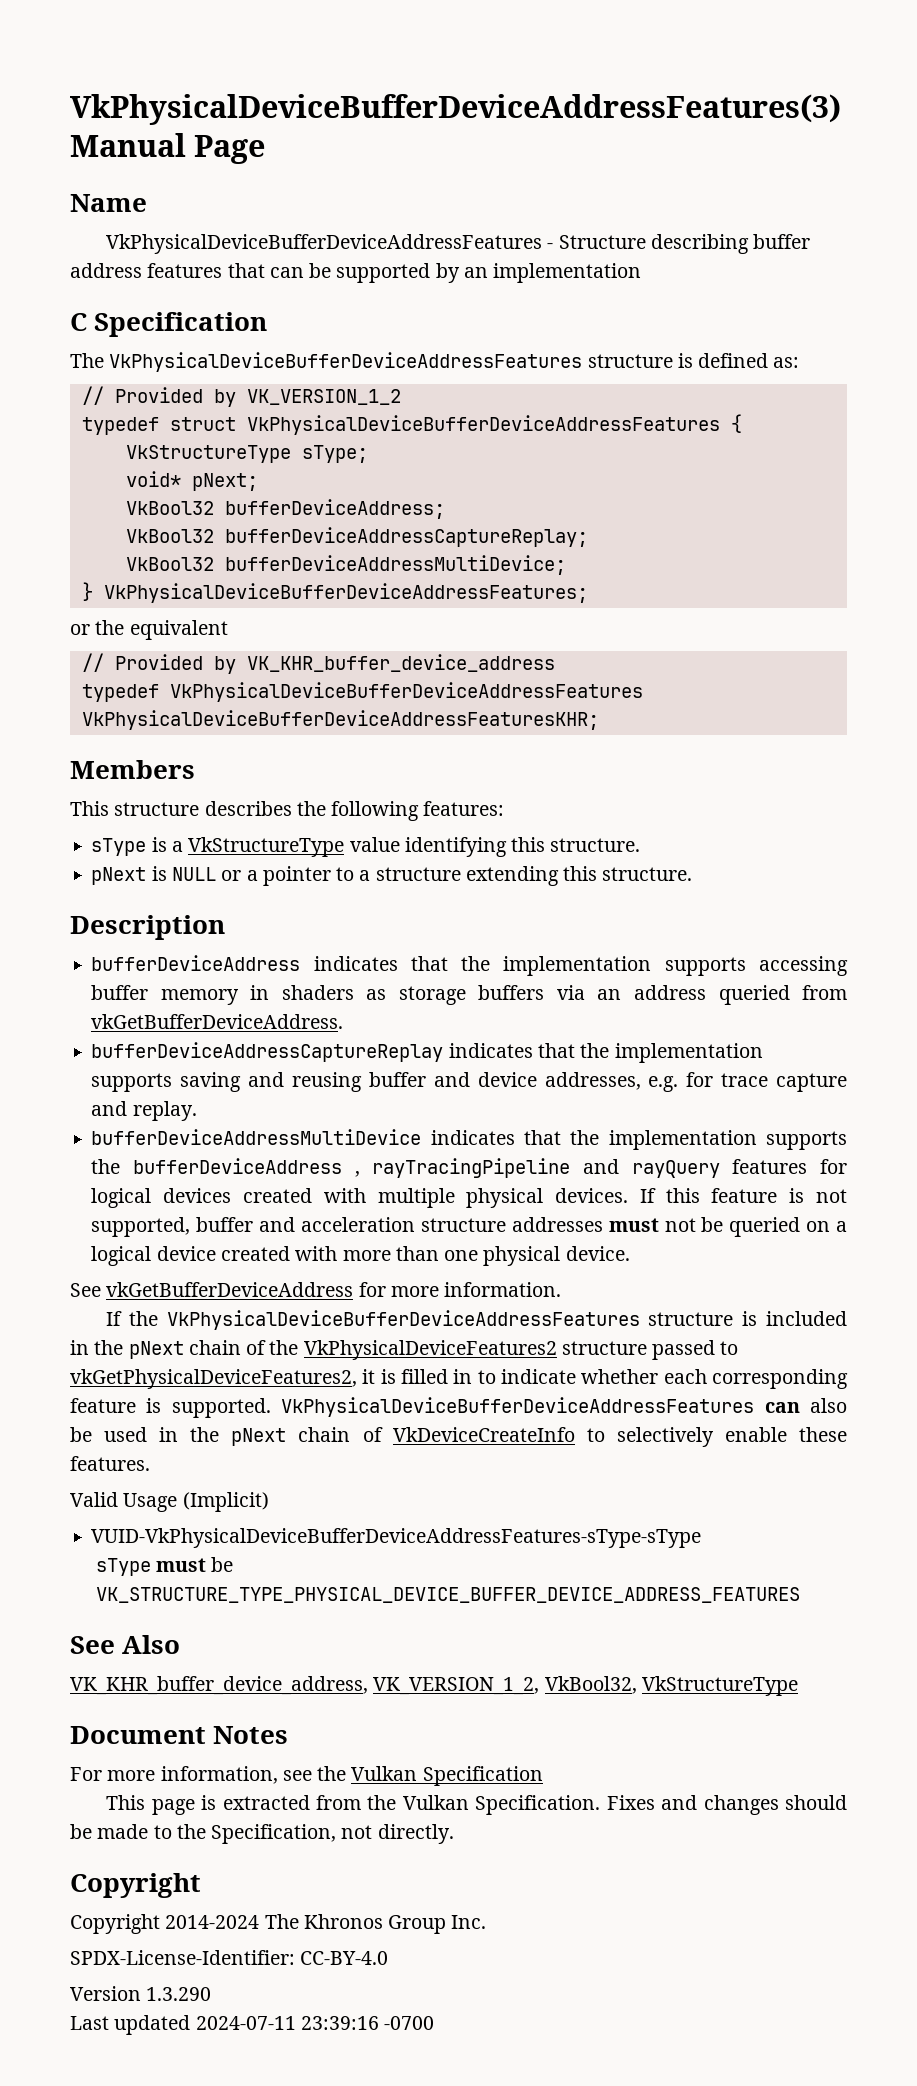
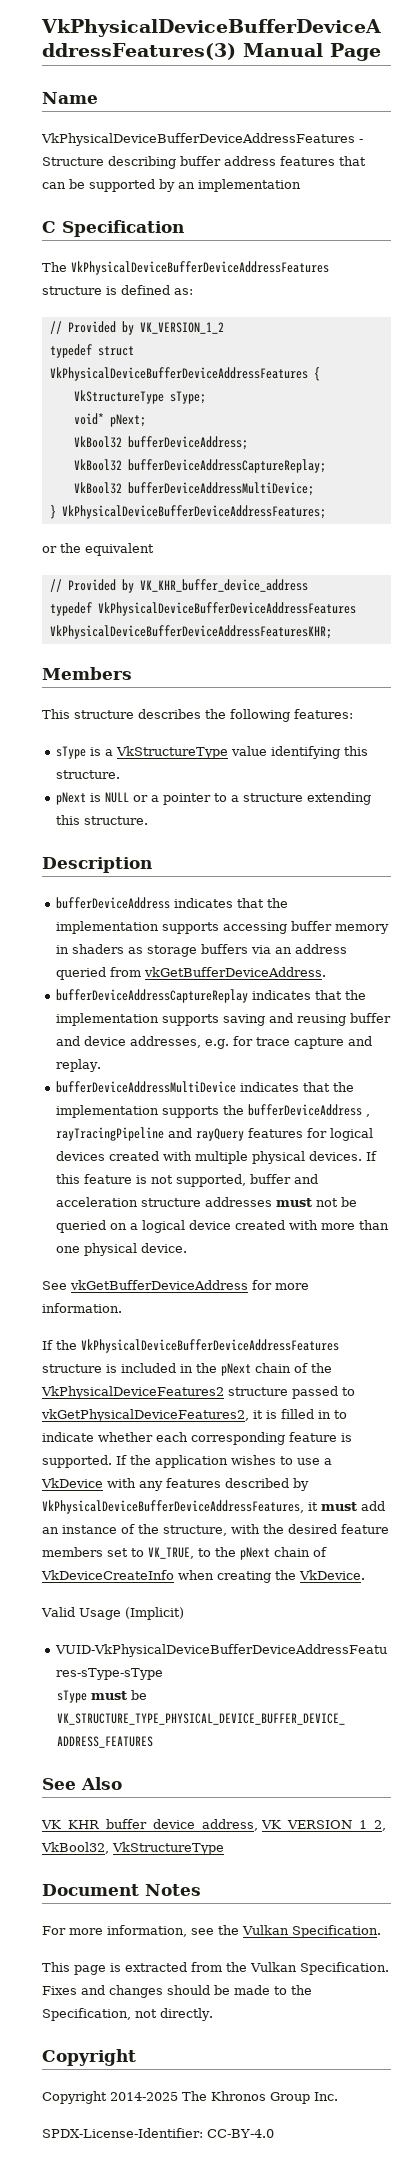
[281,1397,847,1417] [70,1427,179,1442] VkPhysicalDeviceBufferDeviceAddressFeatures can also be used in -> [116,1455,332,1468] [41,1478,309,1491] [42,1500,385,1514] [42,1524,389,1536] [42,1547,211,1559] If the application wishes to use a VkDevice with any features described by VkPhysicalDeviceBufferDeviceAddressFeatures, it must add an instance of the structure, with the desired feature members set to VK_TRUE, to
[586,1427,848,1447] [70,1456,150,1471] to selectively enable these features. -> [178,1570,365,1583] when creating the VkDevice.
[422,1766,543,1786] Specification -> [292,1925,381,1938] Specification.
[165,1915,260,1929] 2014-2024 -> [110,2092,178,2101] 2014-2025
[70,1986,212,2001] [70,2015,435,2035] // Version 1.3.290 // Last updated 2024-07-11 23:39:16 -0700 -> (274, 2133) none

